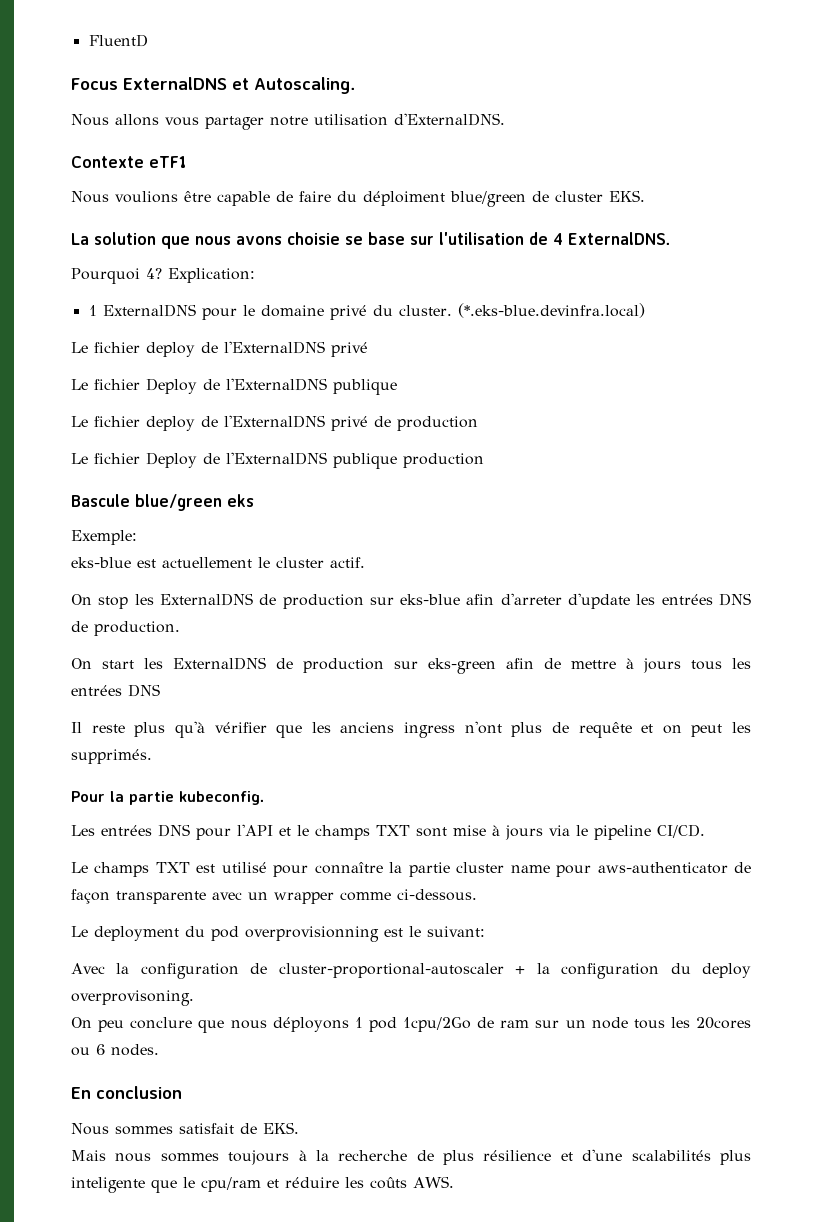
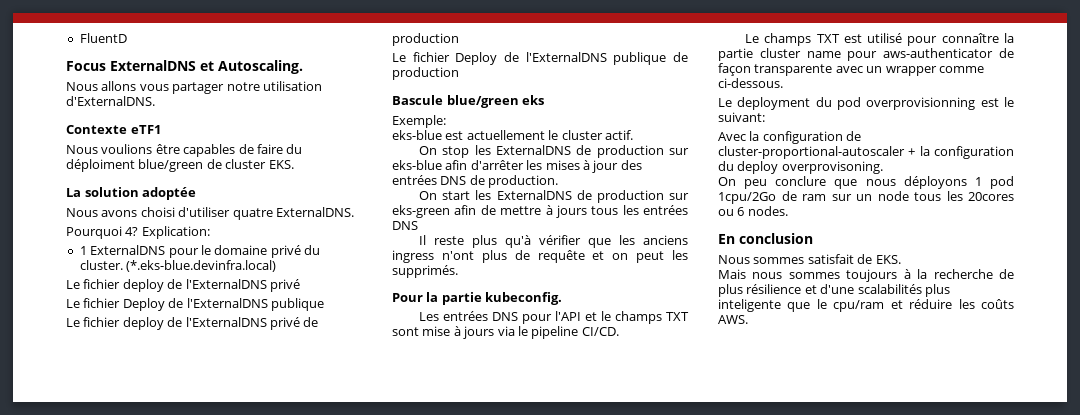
[217,191,270,206] capable -> [183,144,236,157] capables
[161,232,563,249] que nous avons choisie se base sur l'utilisation de 4 -> [142,187,197,200] [66,207,273,220] adoptée // Nous avons choisi d'utiliser quatre
(397, 461) none -> [673,52,688,62] de
[500,593,656,609] d'arreter d'update les -> [470,160,642,173] d'arrêter les mises à jour des

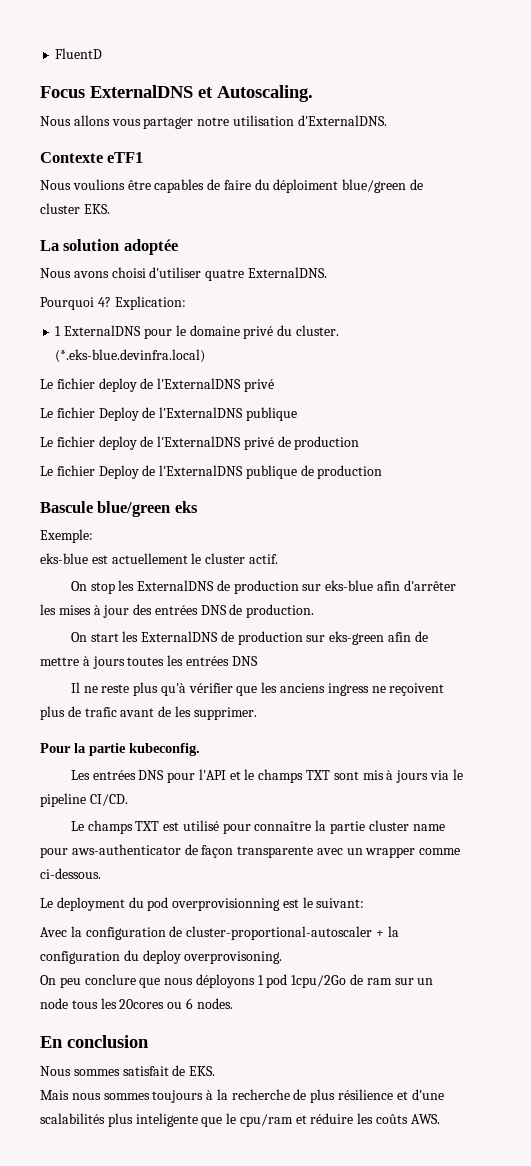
[591,206,619,215] tous -> [127,657,165,666] toutes
(427, 240) none -> [83,686,98,693] ne
[441,250,688,263] [392,265,458,278] n'ont plus de requête et on peut les supprimés. -> [371,683,445,696] [40,706,257,720] ne reçoivent plus de trafic avant de les supprimer.
[422,326,451,336] mise -> [362,770,384,780] mis

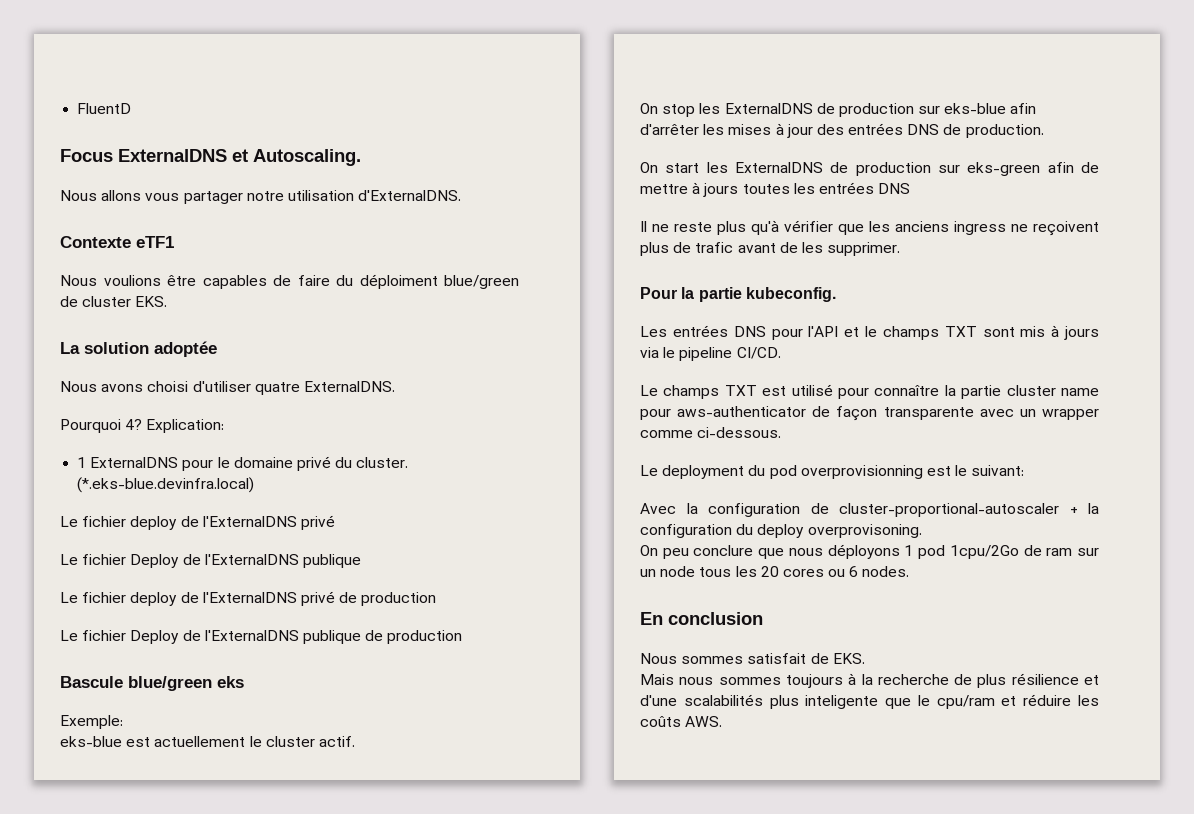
[119,999,165,1009] 20cores -> [760,566,824,577] 20 cores

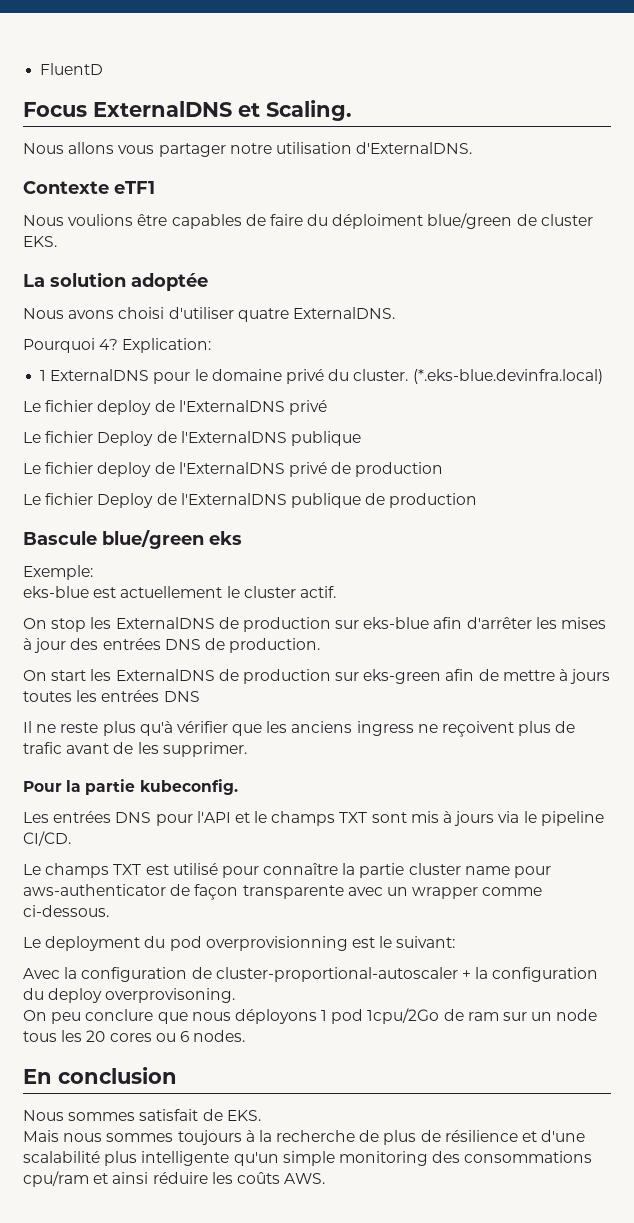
[253,149,361,166] Autoscaling. -> [266,100,352,121] Scaling.
(1007, 681) none -> [420,1130,441,1142] de
[683,694,930,709] scalabilités plus inteligente que le -> [23,1151,593,1166] scalabilité plus intelligente qu'un simple monitoring des consommations
(1017, 701) none -> [112,1172,149,1184] ainsi

